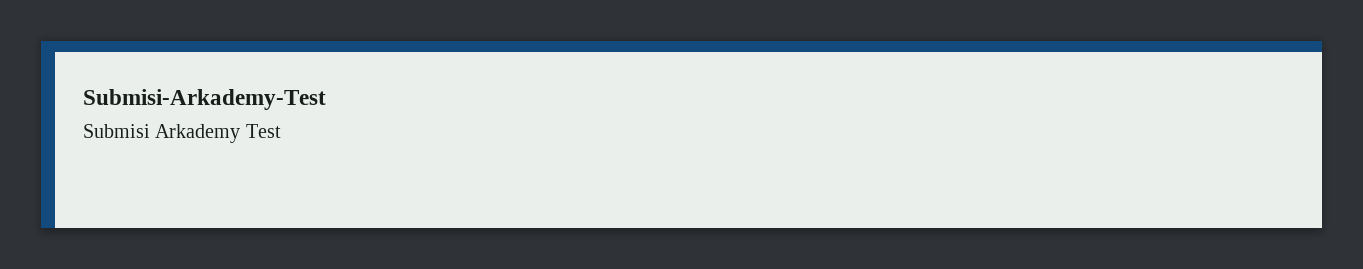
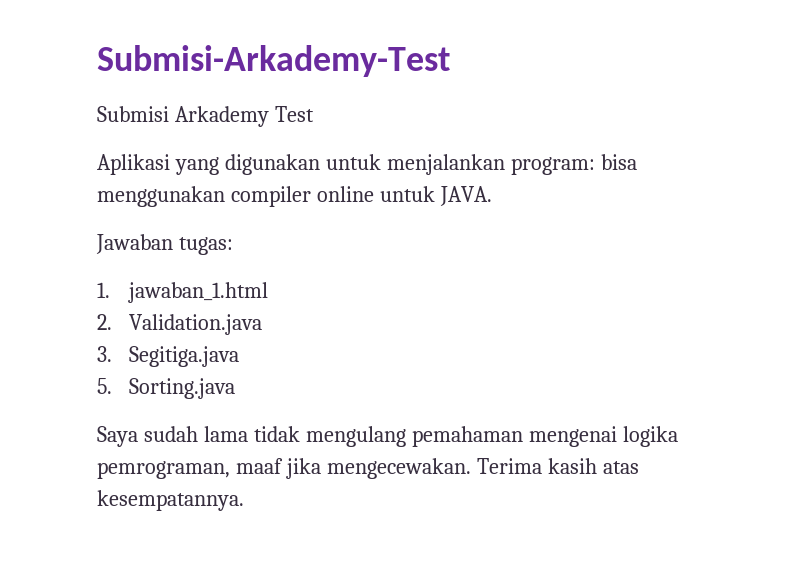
(281, 131) none -> [97,154,637,175] [97,186,492,207] [96,234,233,255] [97,282,268,303] [97,314,262,335] [97,346,239,367] [97,378,235,399] [97,426,678,447] [97,458,639,479] [97,490,244,511] // Aplikasi yang digunakan untuk menjalankan program: bisa menggunakan compiler online untuk JAVA. // Jawaban tugas: // 1. jawaban_1.html // 2. Validation.java // 3. Segitiga.java // 5. Sorting.java // Saya sudah lama tidak mengulang pemahaman mengenai logika pemrograman, maaf jika mengecewakan. Terima kasih atas kesempatannya.

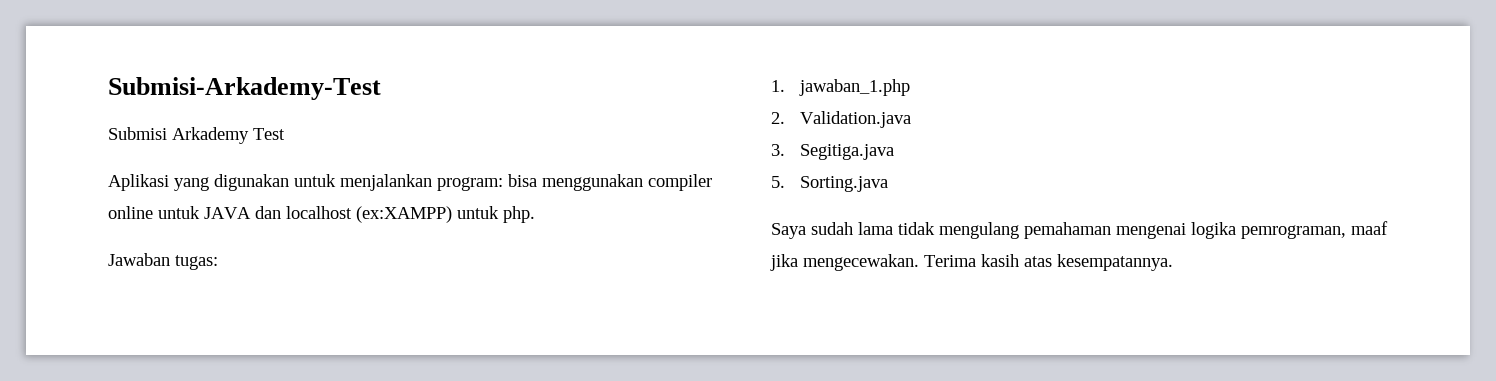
[439,186,492,206] JAVA. -> [204,206,535,223] JAVA dan localhost (ex:XAMPP) untuk php.
[127,282,268,303] jawaban_1.html -> [799,79,911,96] jawaban_1.php

